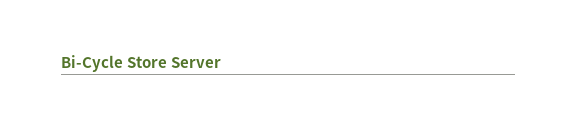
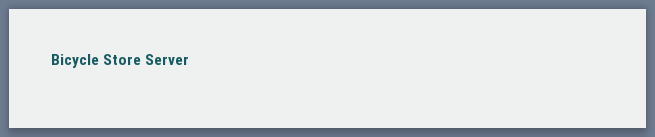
[61,55,123,72] Bi-Cycle -> [51,54,99,68] Bicycle

